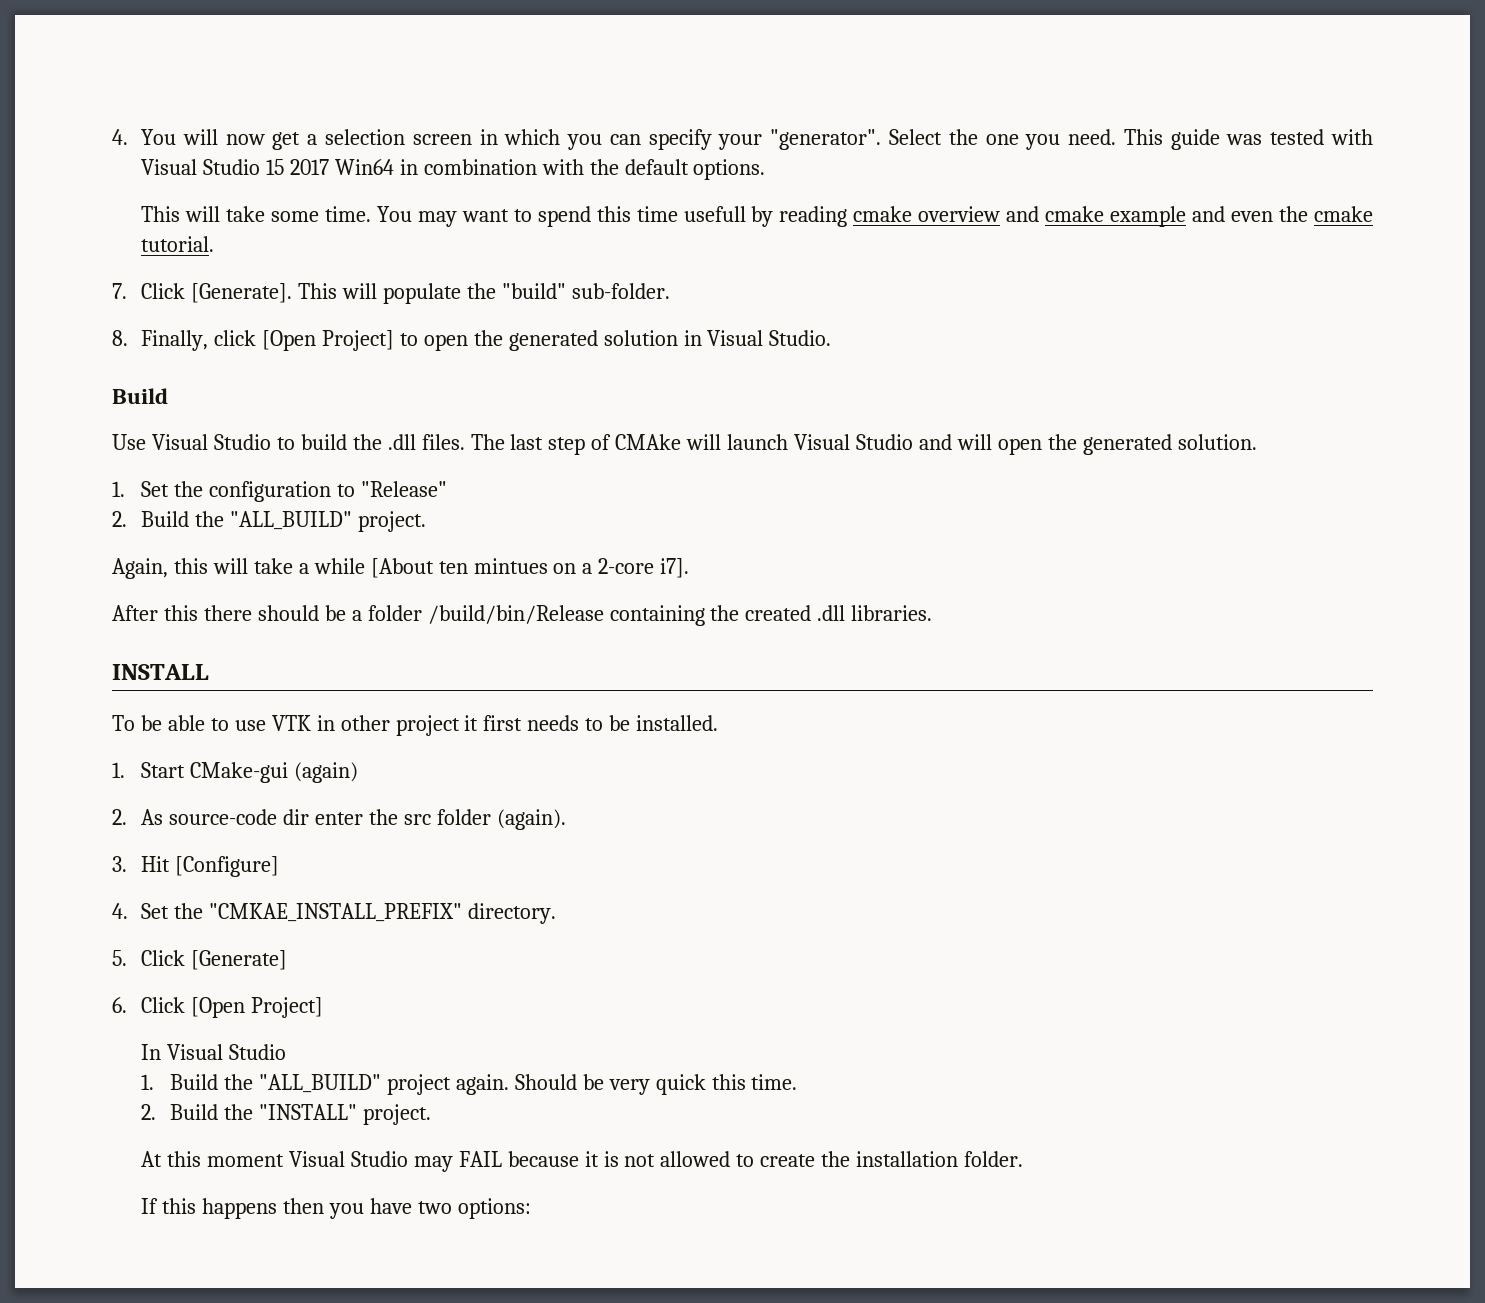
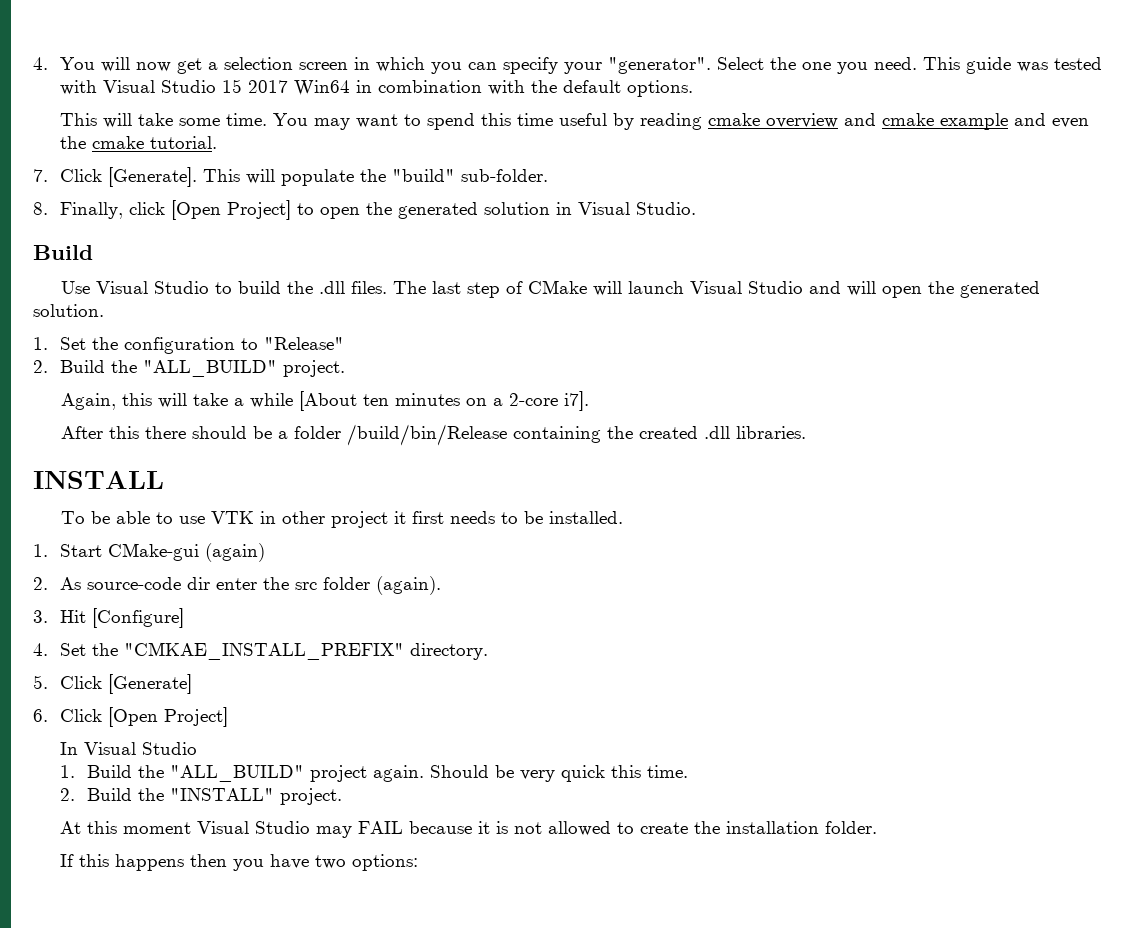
[683,206,746,222] usefull -> [558,113,607,126] useful
[615,434,682,450] CMAke -> [527,280,587,294] CMake
[473,558,548,574] mintues -> [394,393,460,406] minutes

